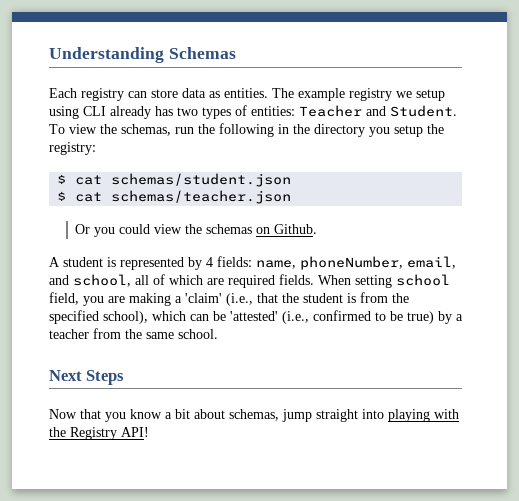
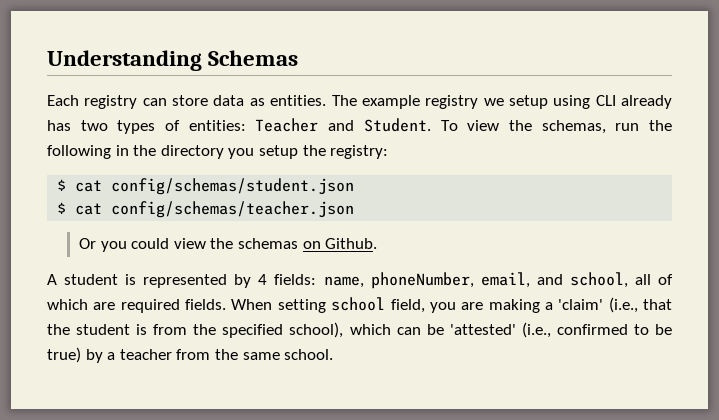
[111,173,292,187] [57,190,292,204] schemas/student.json // $ cat schemas/teacher.json -> [111,178,355,195] [57,201,355,218] config/schemas/student.json // $ cat config/schemas/teacher.json
[49,370,125,385] [49,409,459,422] [49,427,149,440] // Next Steps // Now that you know a bit about schemas, jump straight into playing with the Registry API! -> (334, 354) none

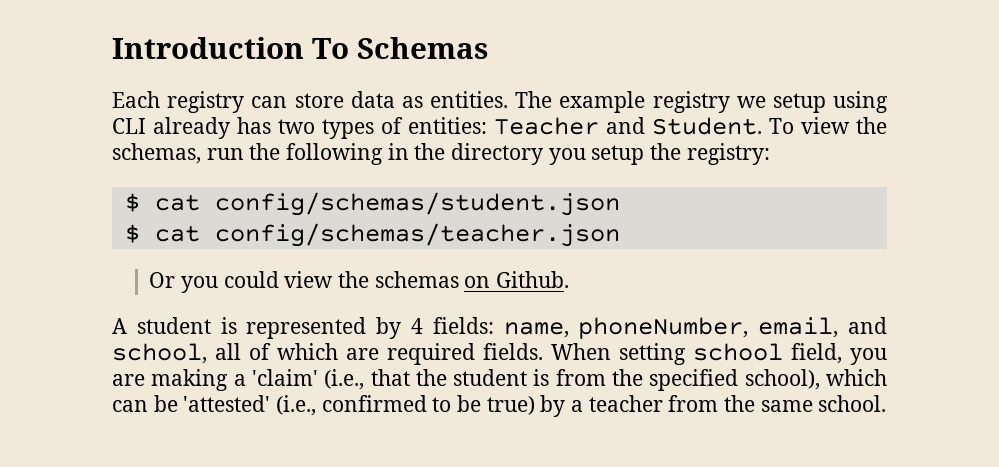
[47,50,202,71] Understanding -> [112,37,349,59] Introduction To

